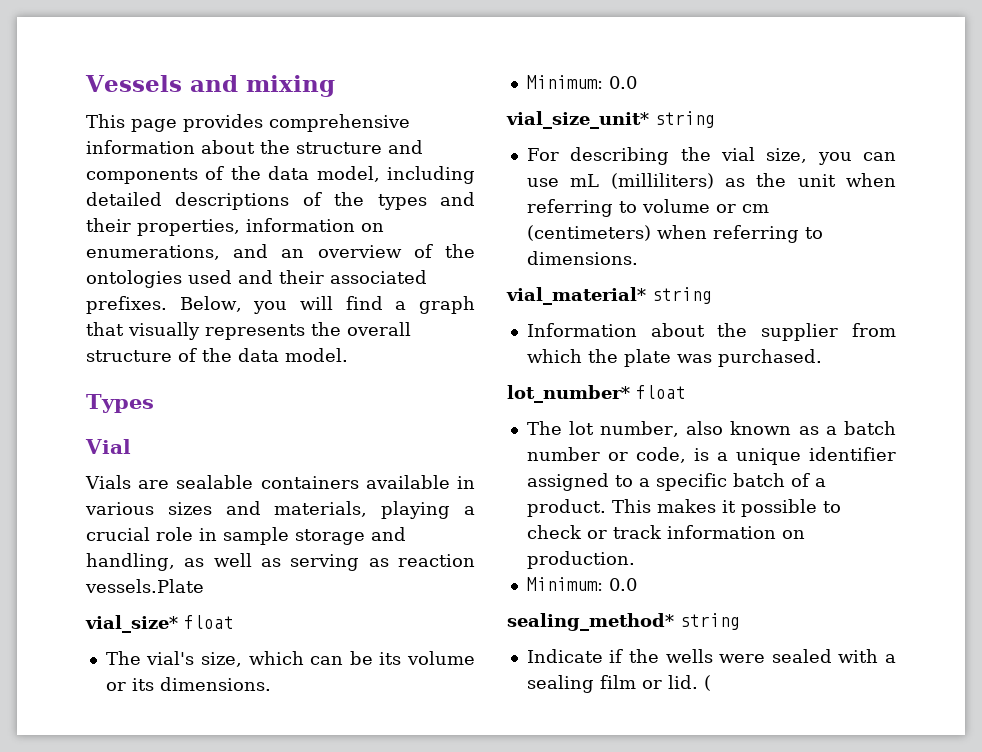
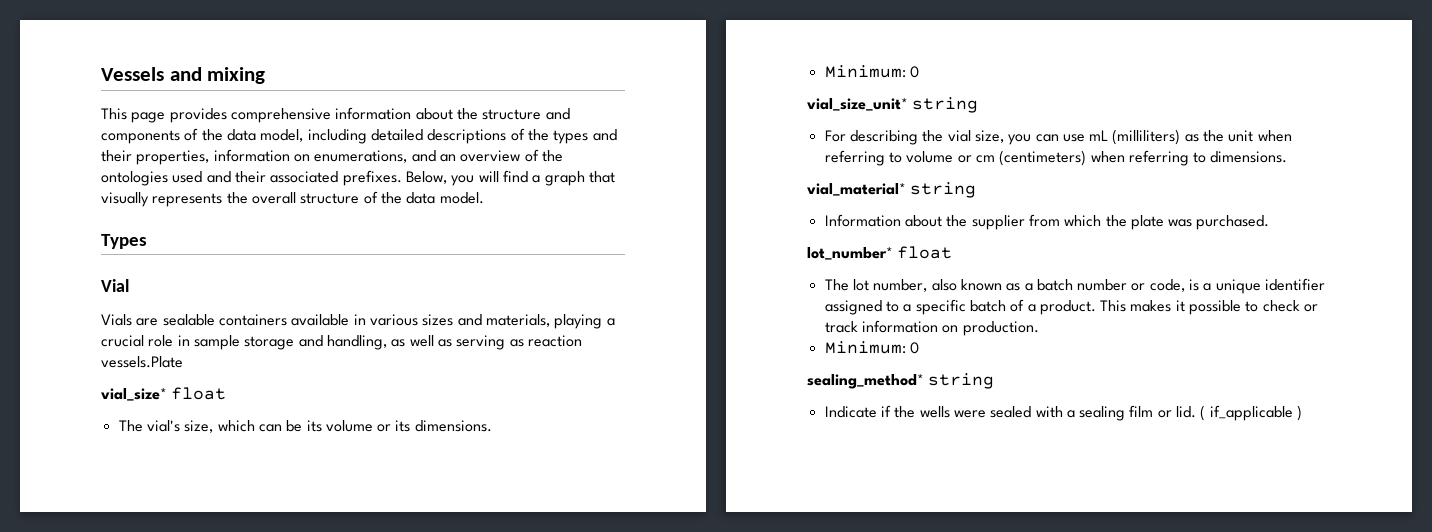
[608,76,637,89] 0.0 -> [909,66,919,78] 0
[608,578,637,591] 0.0 -> [909,342,919,354] 0
(711, 683) none -> [1209,405,1303,421] if_applicable )

